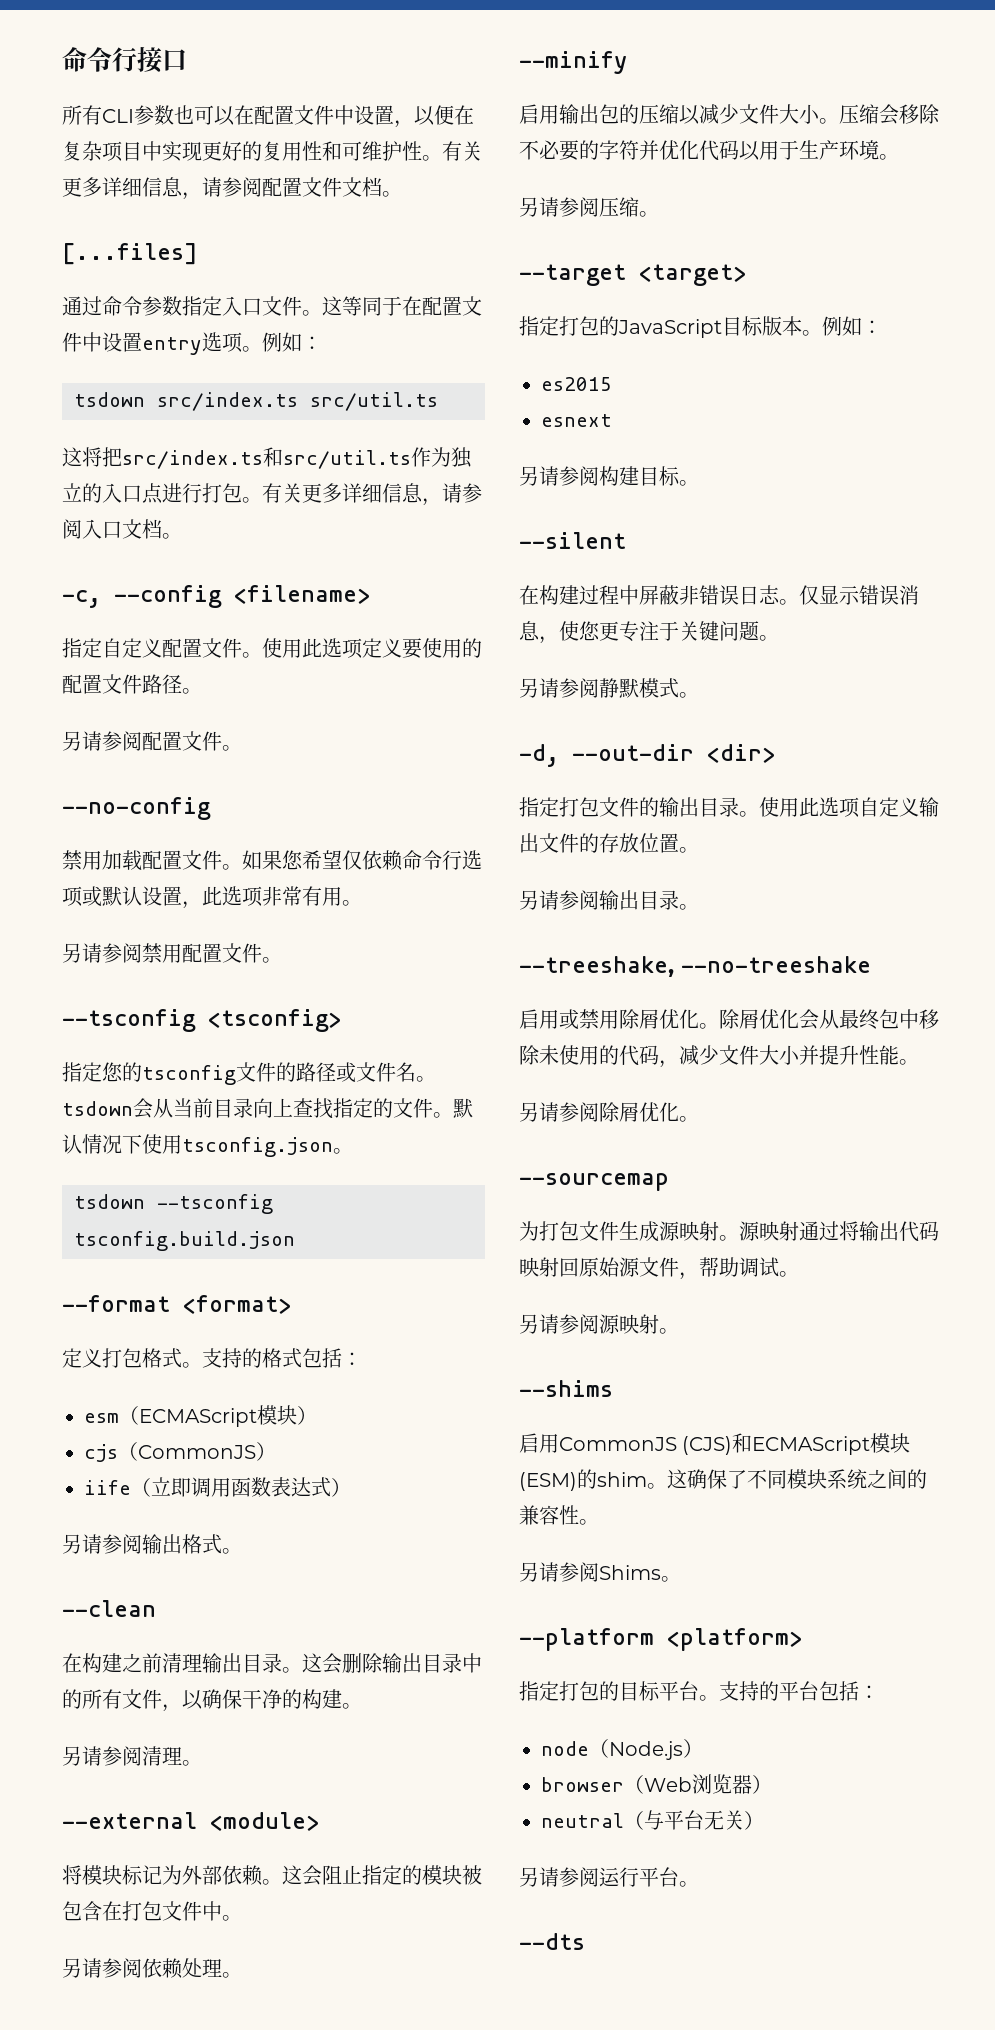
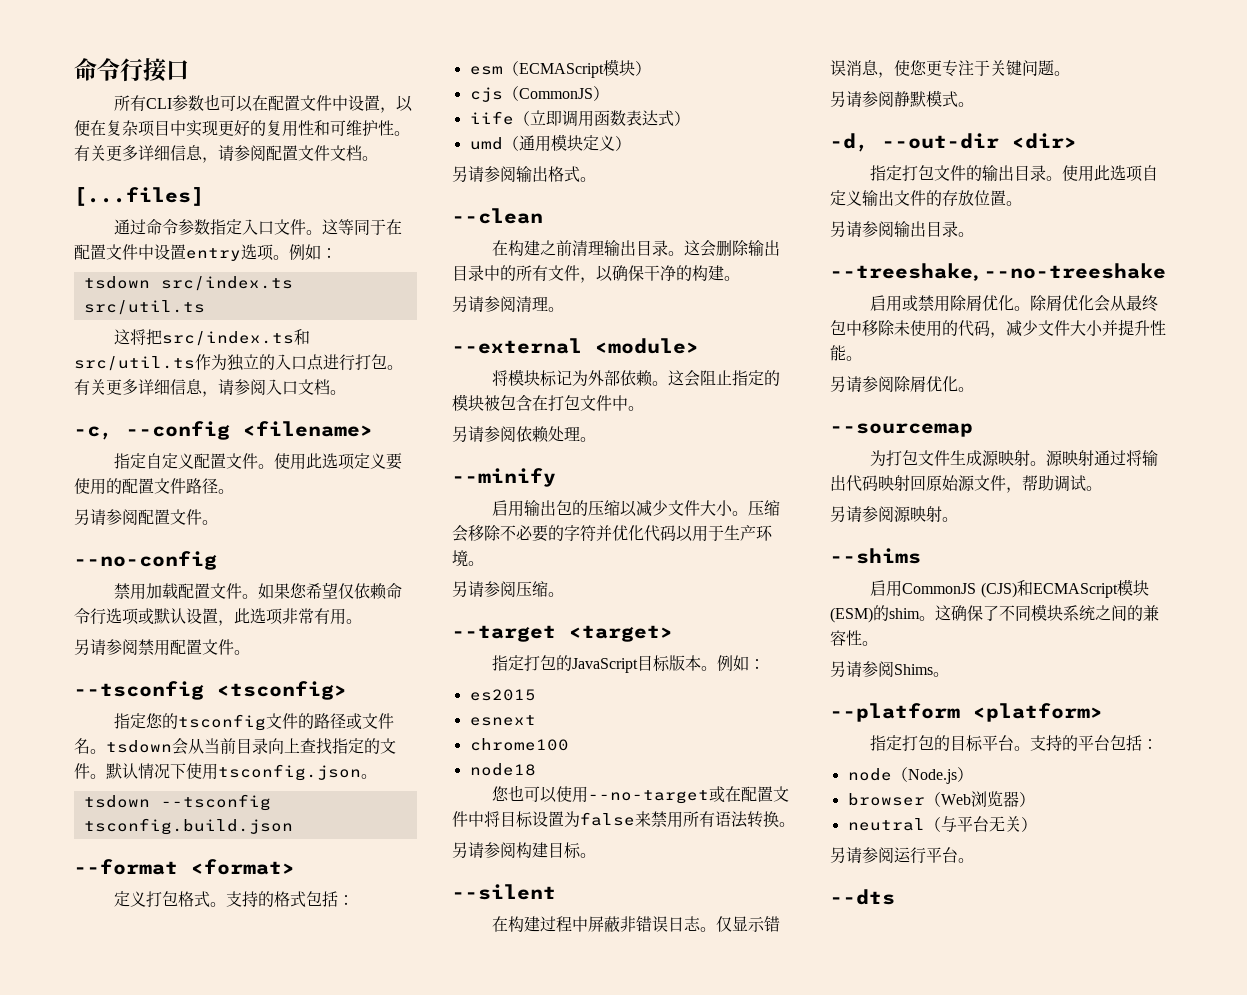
(351, 1487) none -> [469,134,631,152] // umd（通用模块定义）
(612, 420) none -> [469,738,569,751] [469,763,536,776] [492,785,790,804] [452,811,795,828] // chrome100 // node18 // 您也可以使用--no-target或在配置文件中将目标设置为false来禁用所有语法转换。

